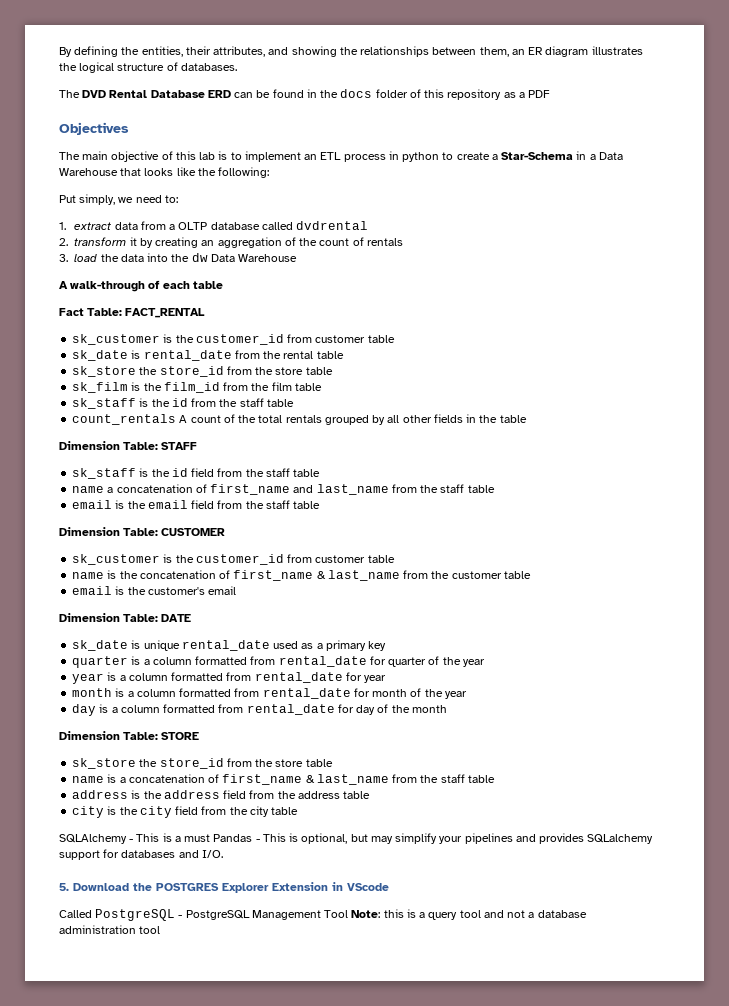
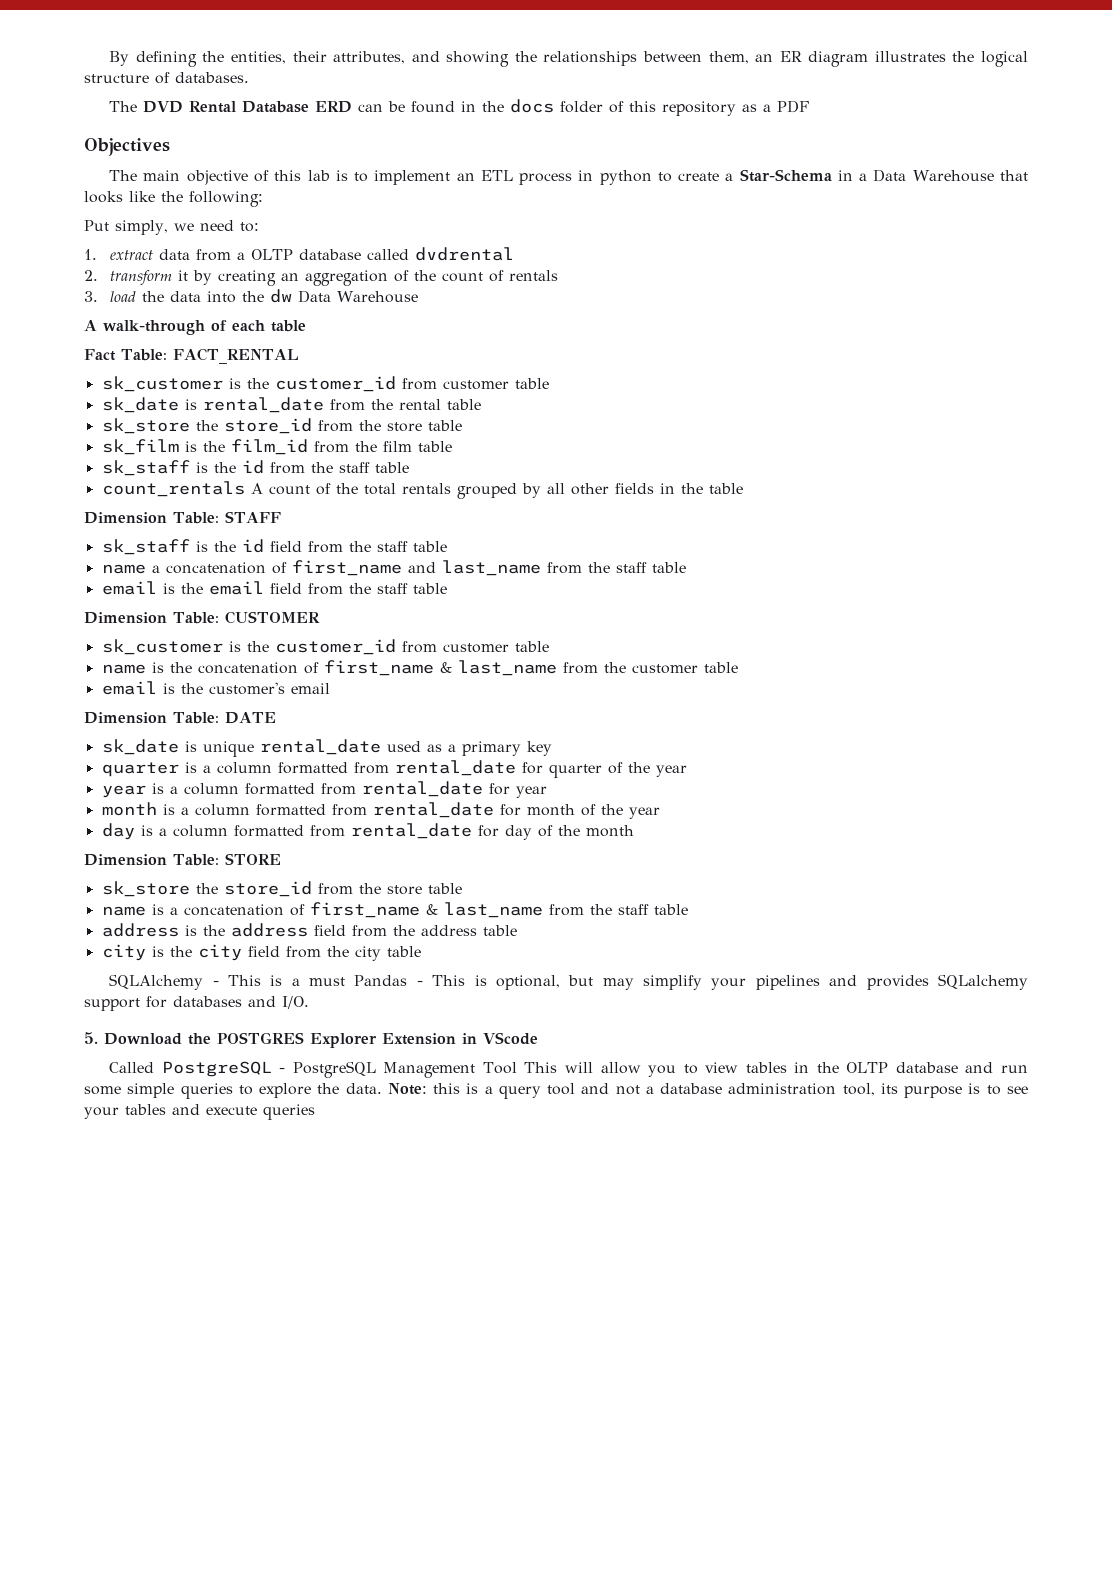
(349, 914) none -> [524,1062,1029,1077] [84,1083,382,1099] This will allow you to view tables in the OLTP database and run some simple queries to explore the data.
[139,926,161,934] tool -> [842,1083,1028,1098] [84,1104,315,1120] tool, its purpose is to see your tables and execute queries

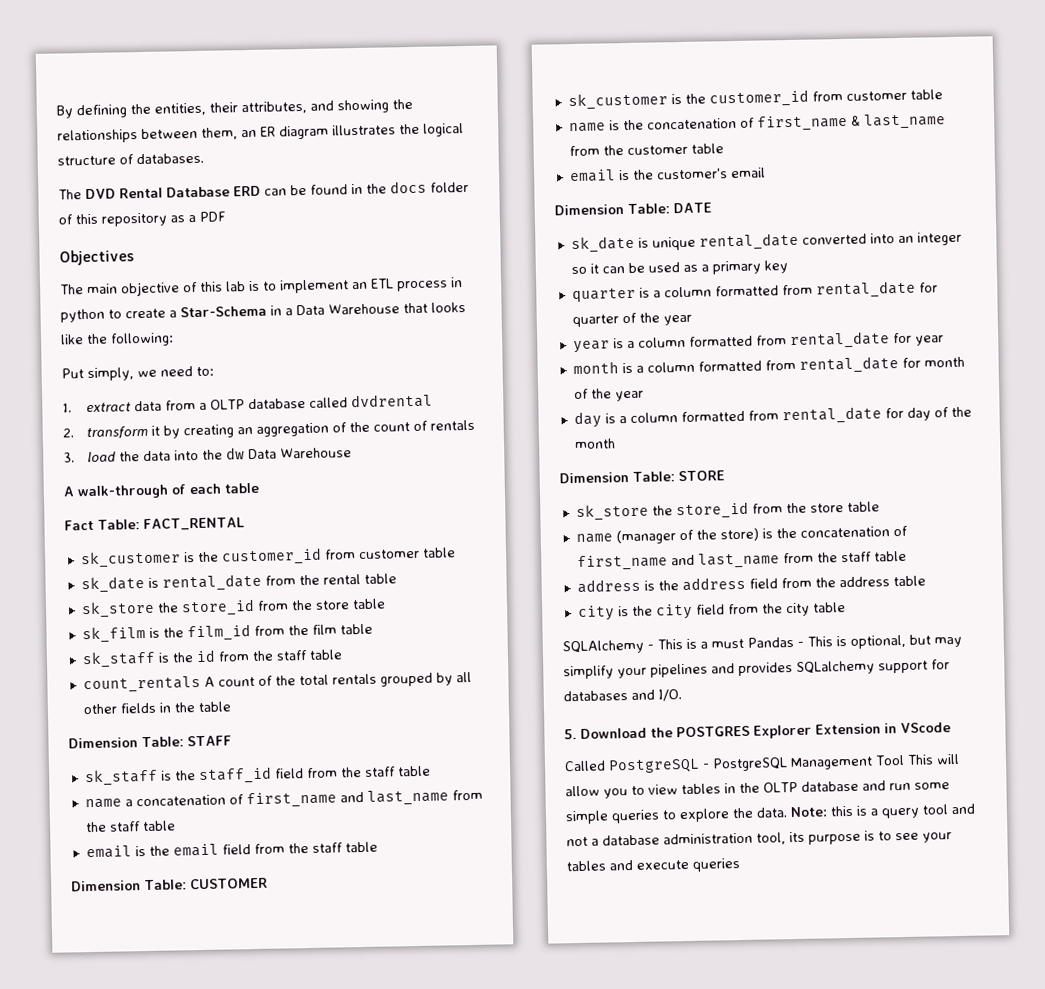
[241,539,264,553] id -> [198,766,272,785] staff_id
(381, 747) none -> [801,231,962,246] [570,262,645,275] converted into an integer so it can be
[151,902,438,918] is a concatenation of first_name & -> [615,525,908,545] [576,554,695,572] (manager of the store) is the concatenation of first_name and

